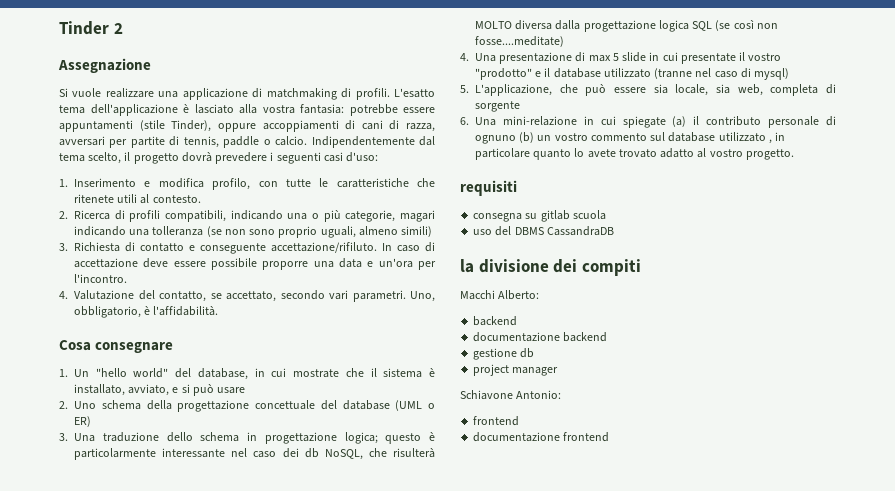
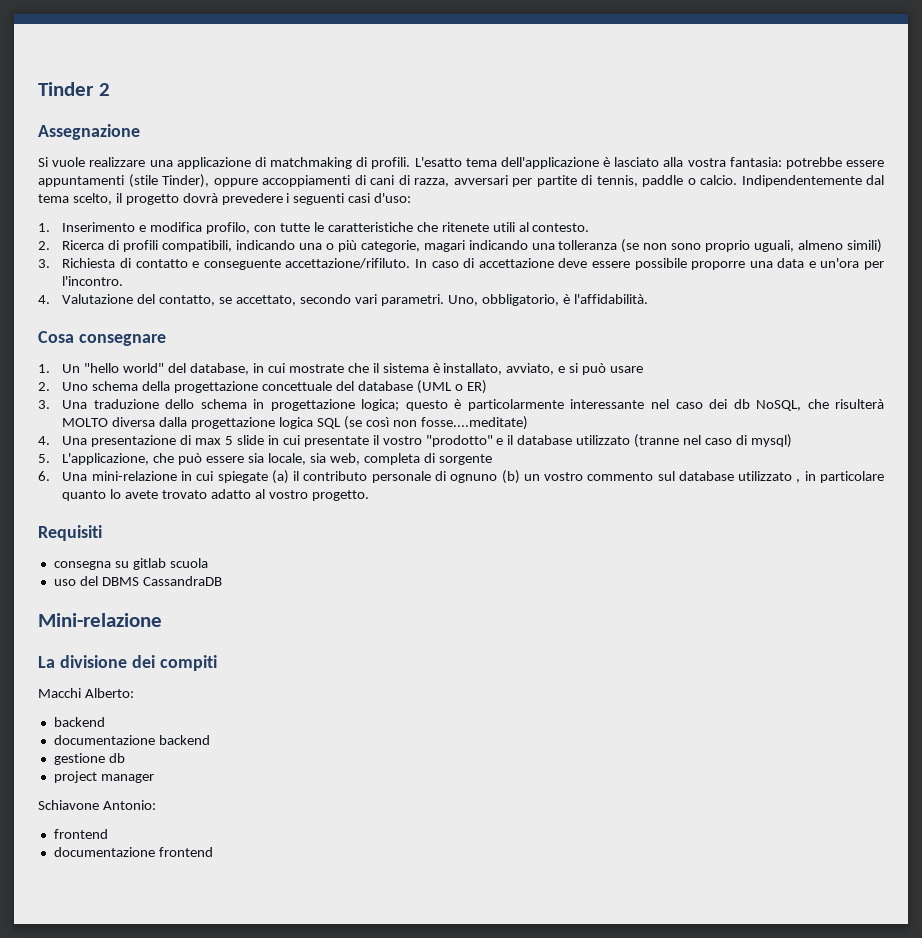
[460,180,517,196] requisiti -> [38,525,102,541] Requisiti
[460,259,474,273] la -> [38,613,162,627] [38,656,55,668] Mini-relazione // La

